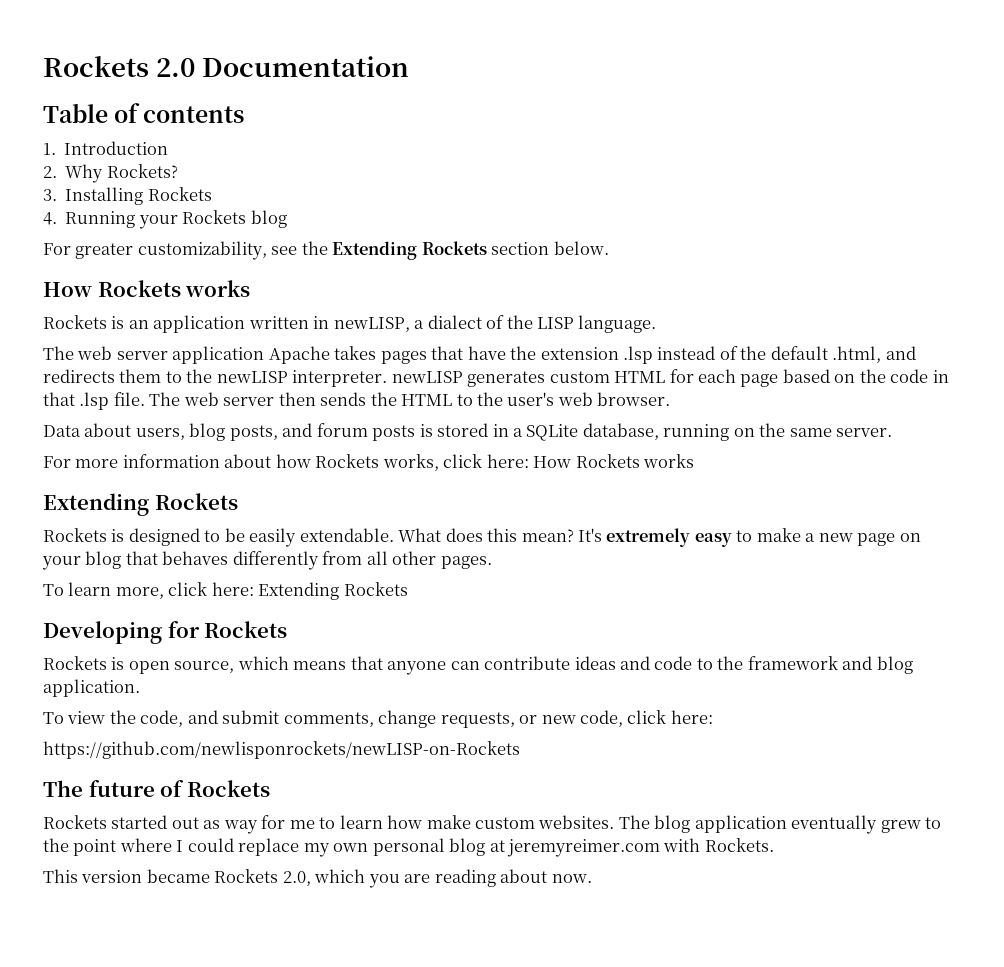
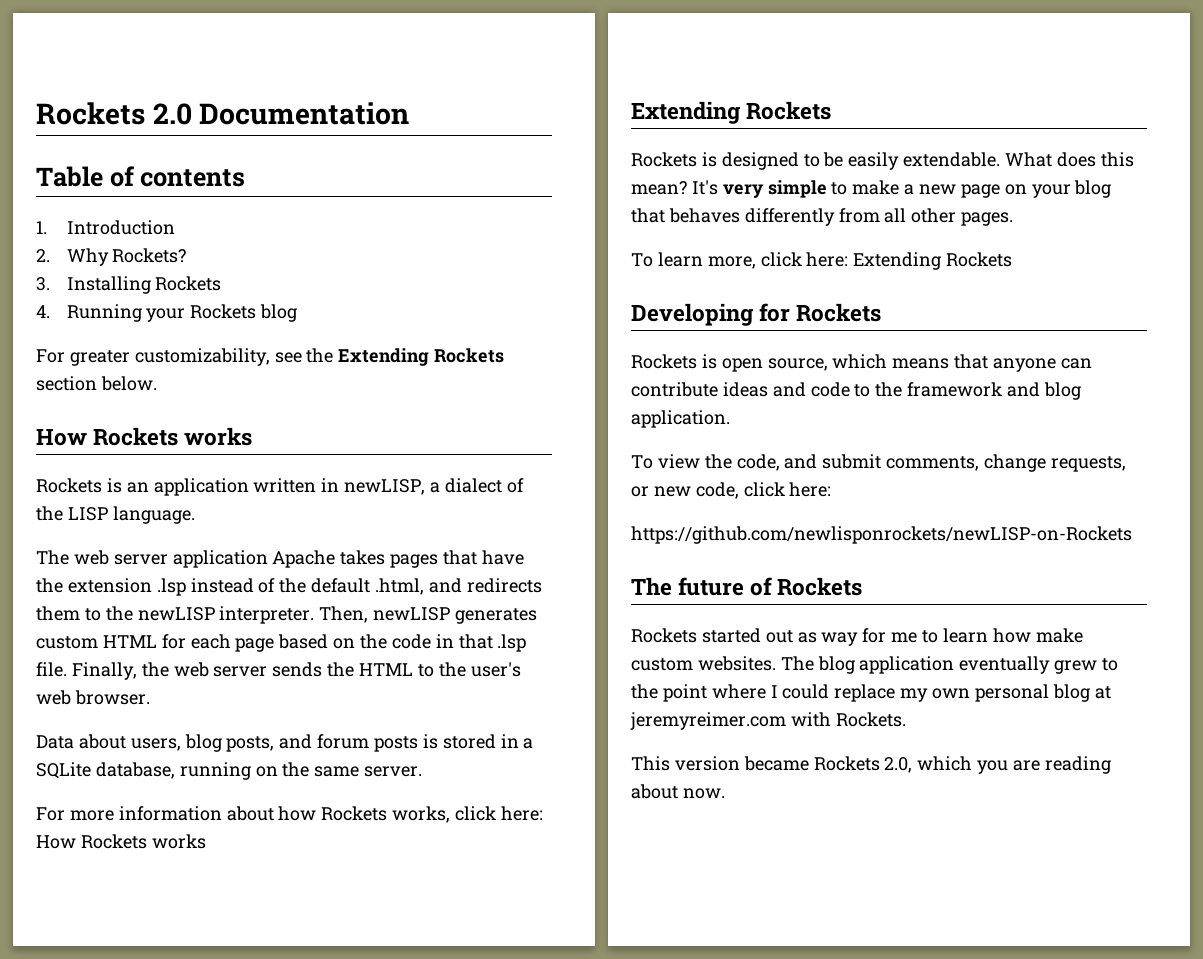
(388, 378) none -> [319,606,369,623] Then,
[149,392,316,406] The web server then -> [71,662,268,680] Finally, the web server
[606,528,732,547] extremely easy -> [722,180,827,198] very simple

